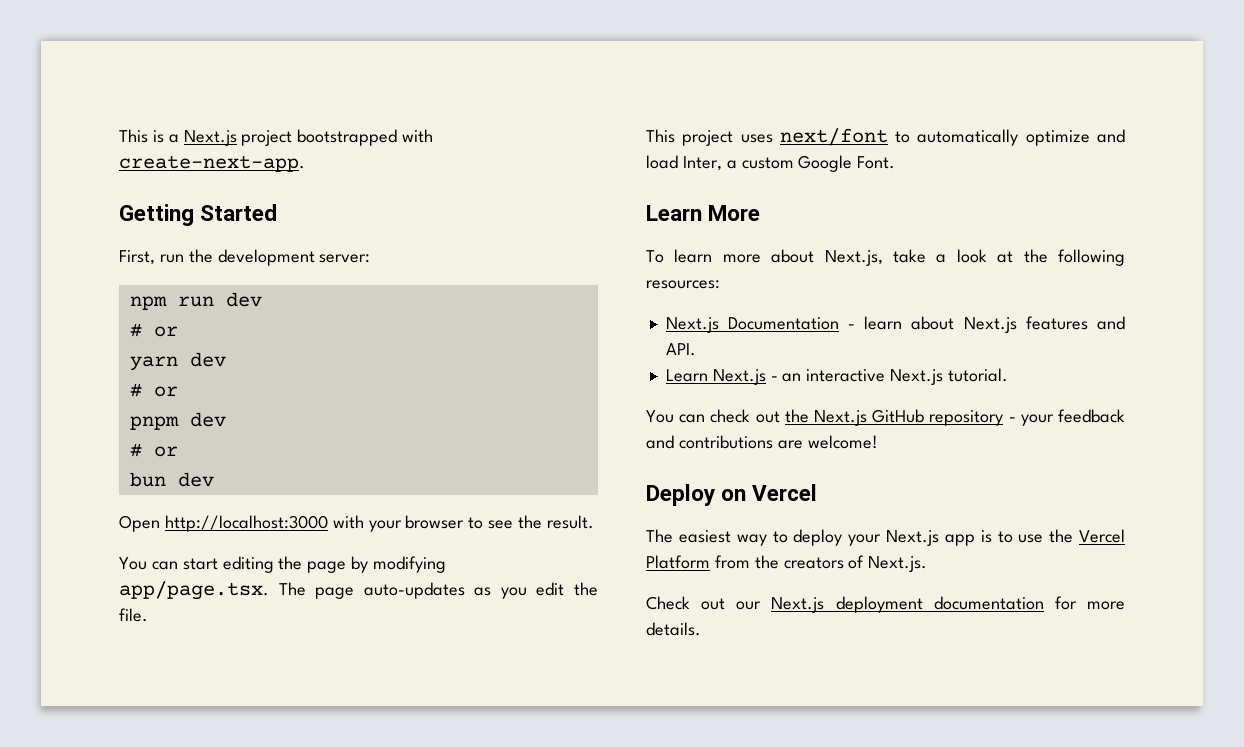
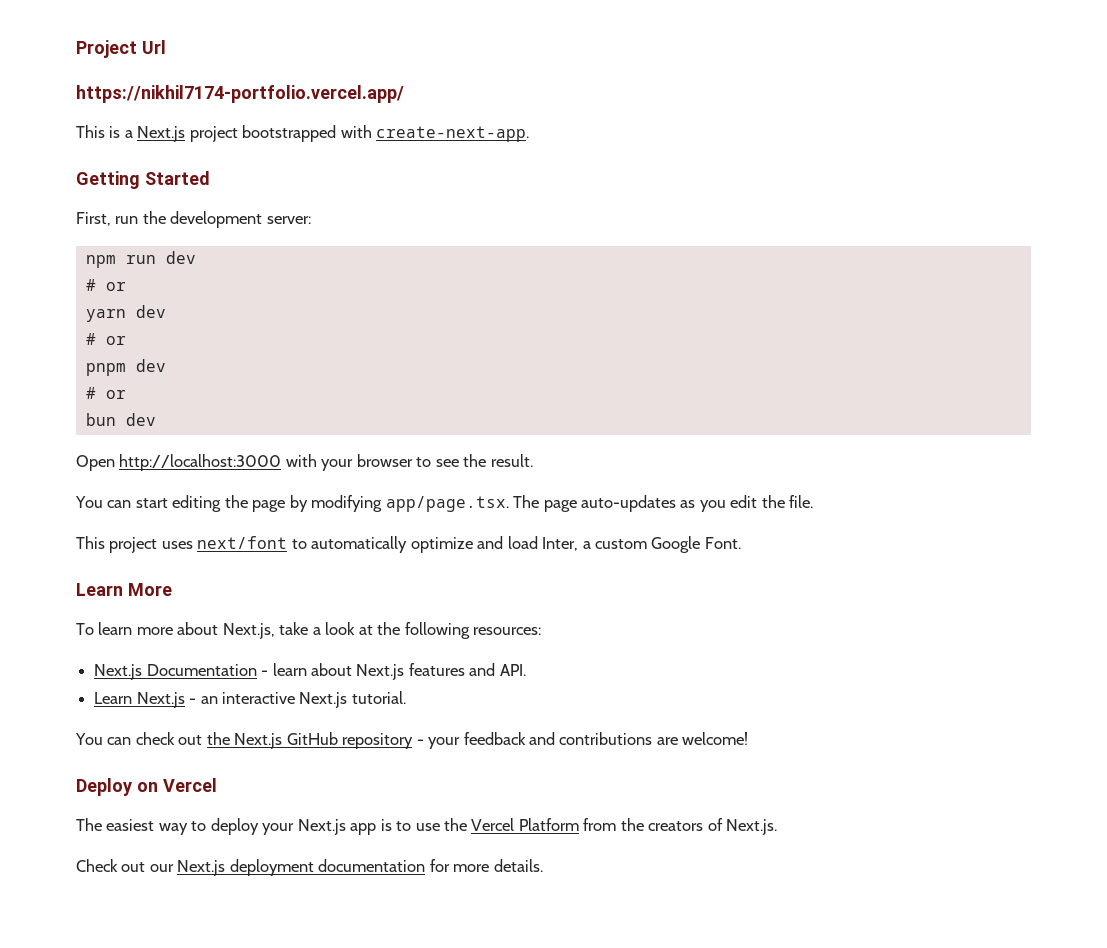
(119, 136) none -> [76,40,166,58] [76,85,404,103] Project Url // https://nikhil7174-portfolio.vercel.app/ //

